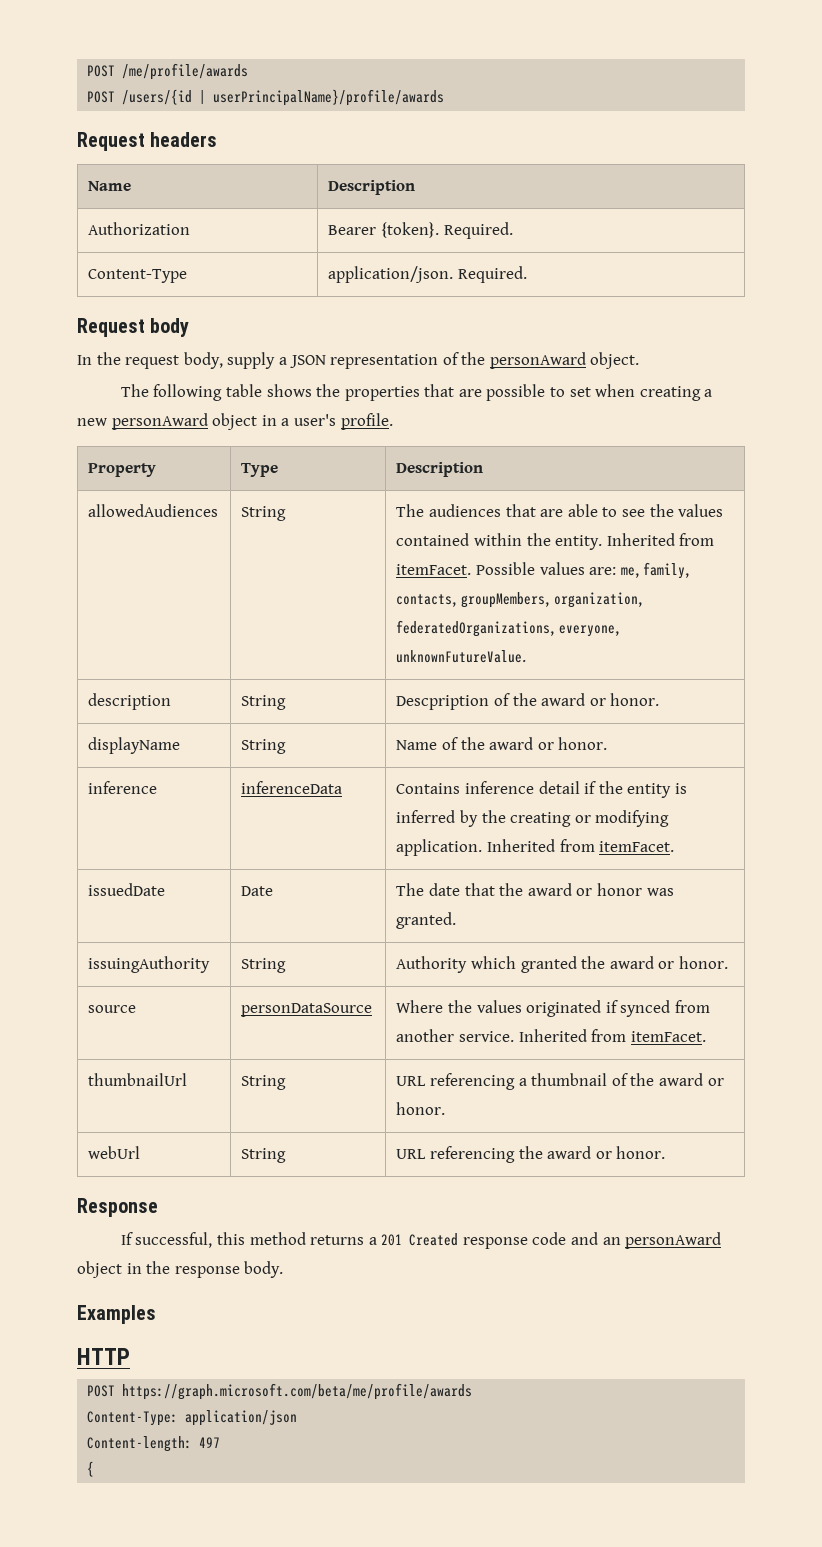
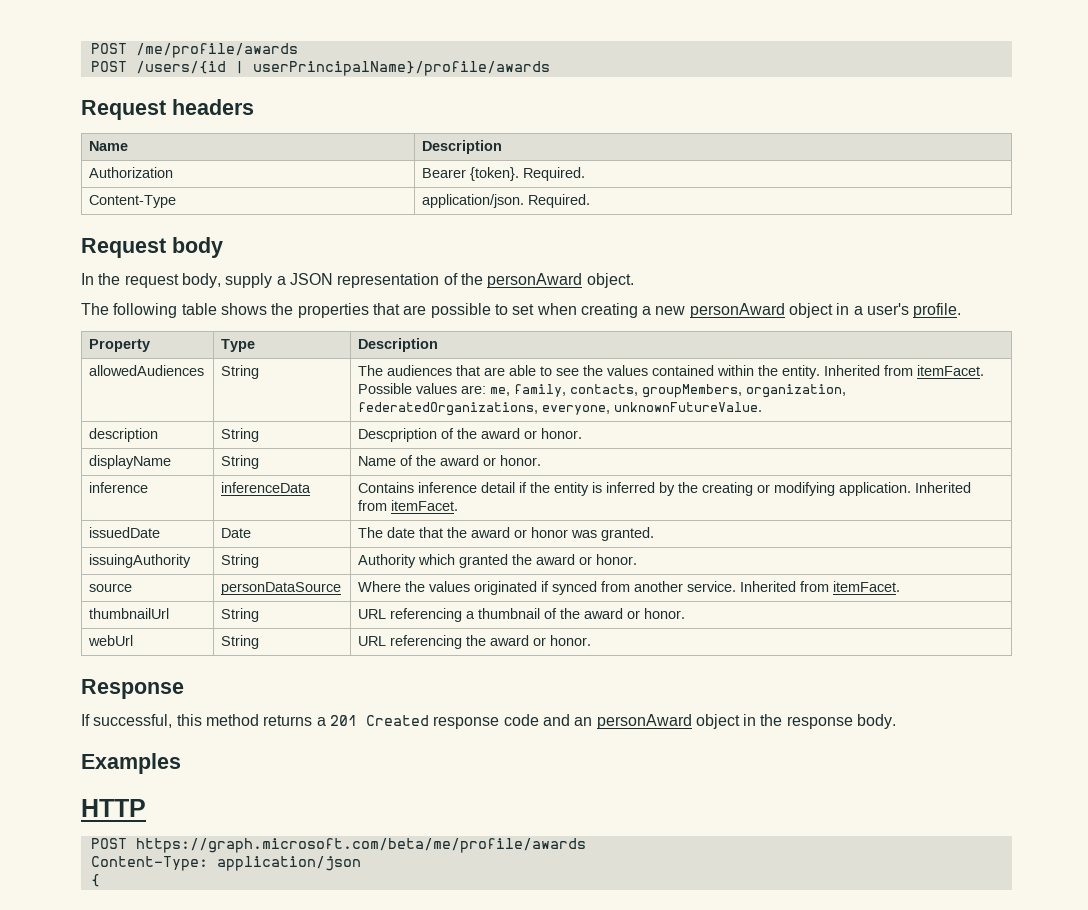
[87,1436,221,1452] // Content-length: 497 -> (361, 863) none

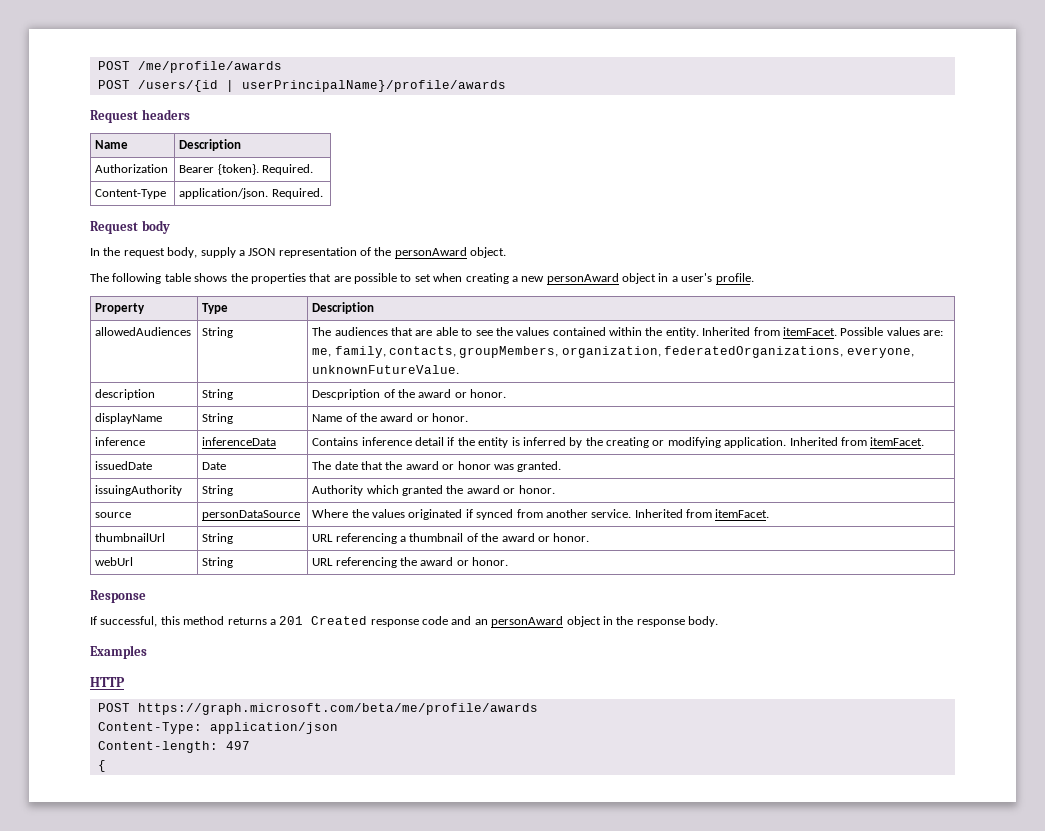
(361, 863) none -> [97,741,250,753] // Content-length: 497

